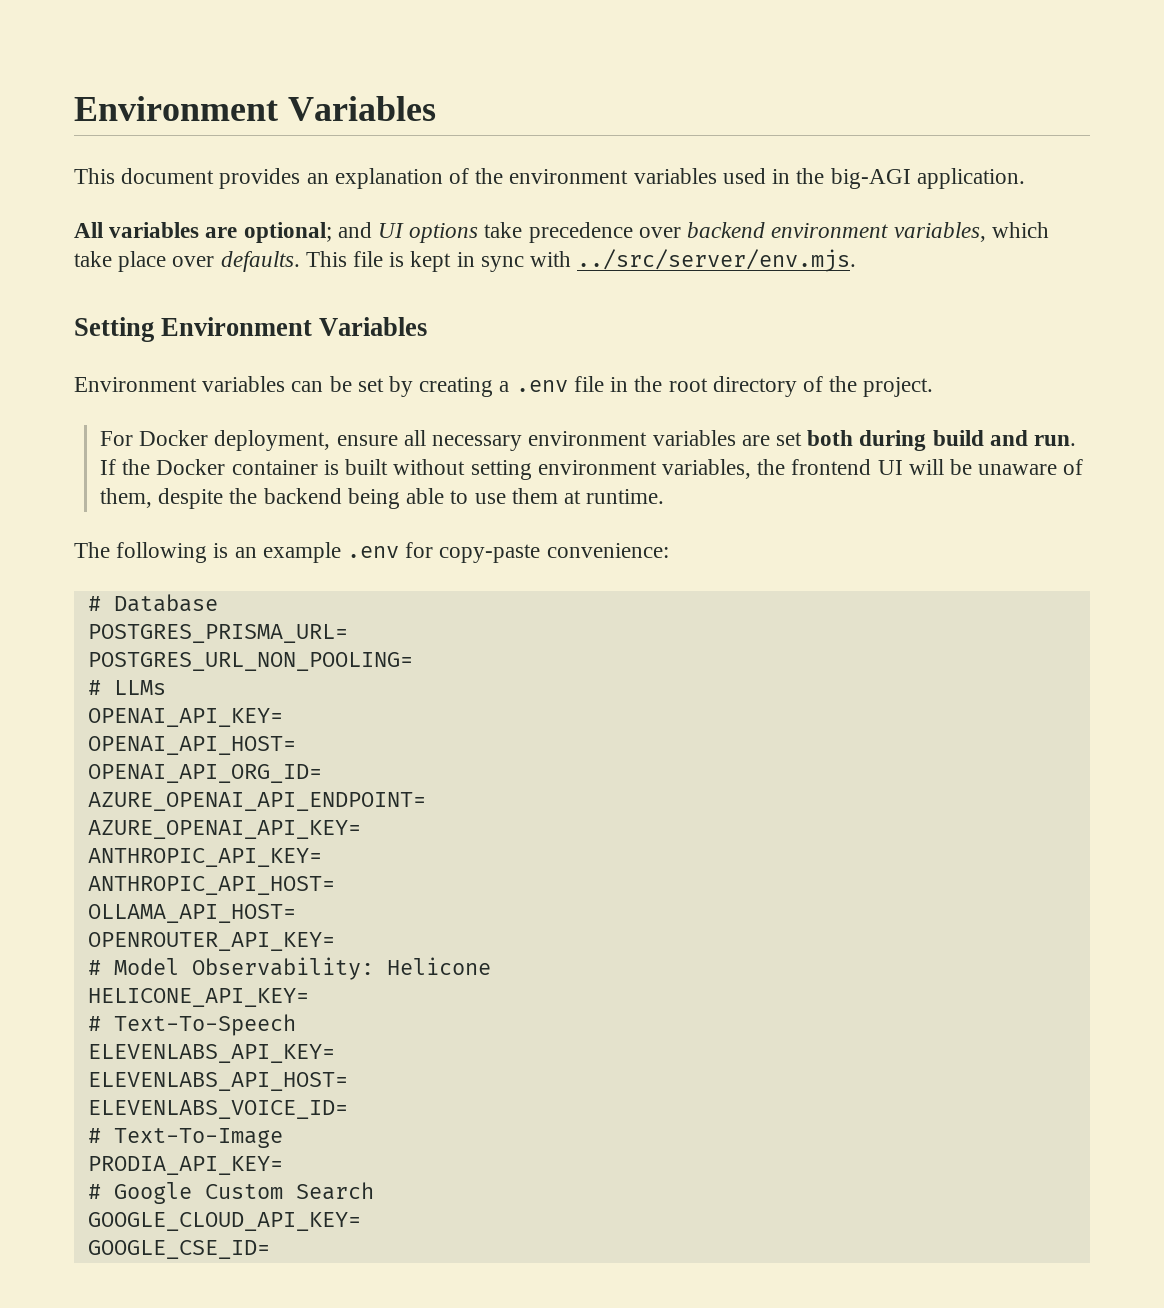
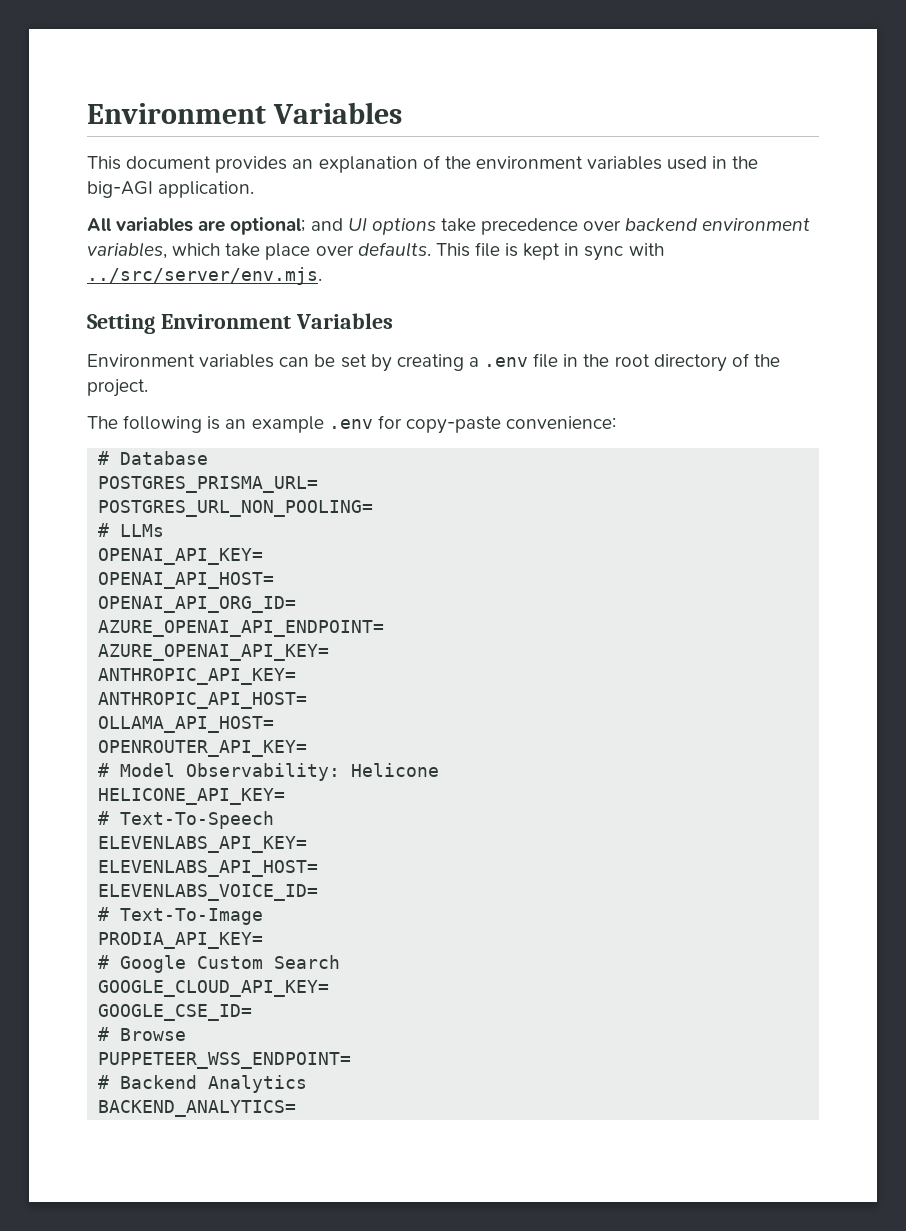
[100,430,1076,451] [100,459,1084,480] [100,488,665,509] // For Docker deployment, ensure all necessary environment variables are set both during build and run. If the Docker container is built without setting environment variables, the frontend UI will be unaware of them, despite the backend being able to use them at runtime. -> (148, 388) none
(270, 1249) none -> [98,1027,187,1041] [98,1052,352,1069] [98,1075,308,1093] [98,1100,297,1117] // # Browse // PUPPETEER_WSS_ENDPOINT= // # Backend Analytics // BACKEND_ANALYTICS=

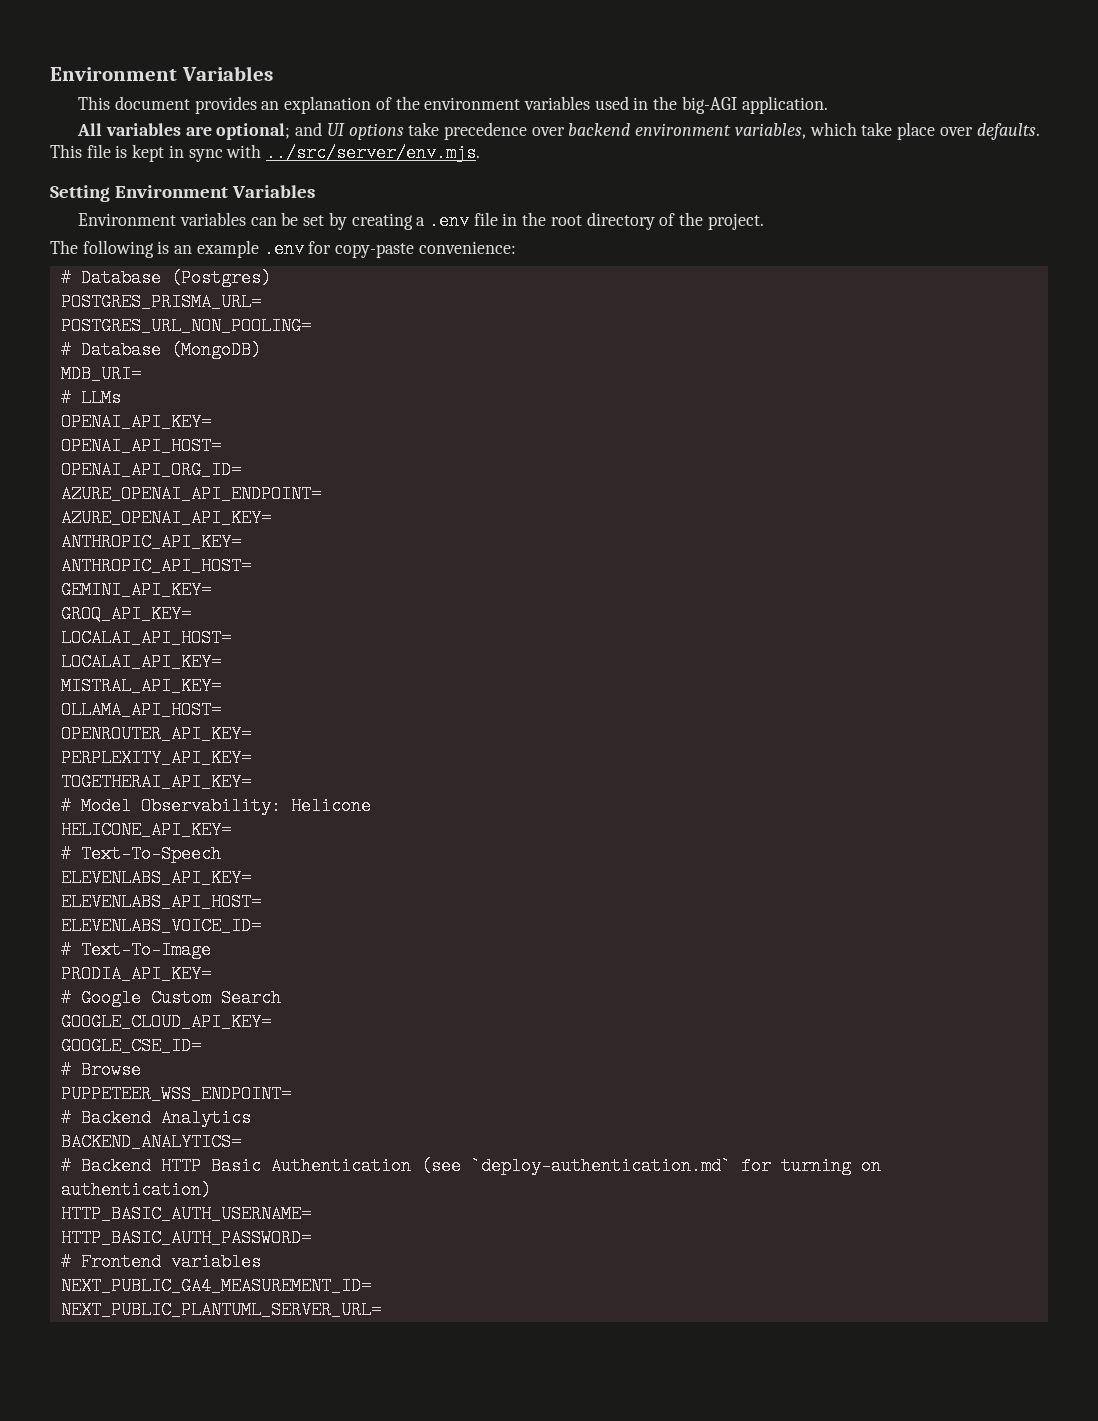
(209, 458) none -> [170,269,271,287] (Postgres)
(374, 508) none -> [60,341,261,359] [60,365,141,383] // # Database (MongoDB) // MDB_URI=
(308, 700) none -> [60,581,211,599] [60,605,191,623] [60,629,231,647] [60,653,221,671] [60,677,221,695] // GEMINI_API_KEY= // GROQ_API_KEY= // LOCALAI_API_HOST= // LOCALAI_API_KEY= // MISTRAL_API_KEY=
(308, 748) none -> [60,749,251,767] [60,773,251,791] // PERPLEXITY_API_KEY= // TOGETHERAI_API_KEY=
(297, 1108) none -> [60,1157,881,1175] [60,1181,211,1199] [60,1205,311,1223] [60,1229,311,1247] [60,1253,261,1271] [60,1277,371,1295] [60,1301,381,1319] // # Backend HTTP Basic Authentication (see `deploy-authentication.md` for turning on authentication) // HTTP_BASIC_AUTH_USERNAME= // HTTP_BASIC_AUTH_PASSWORD= // # Frontend variables // NEXT_PUBLIC_GA4_MEASUREMENT_ID= // NEXT_PUBLIC_PLANTUML_SERVER_URL=

